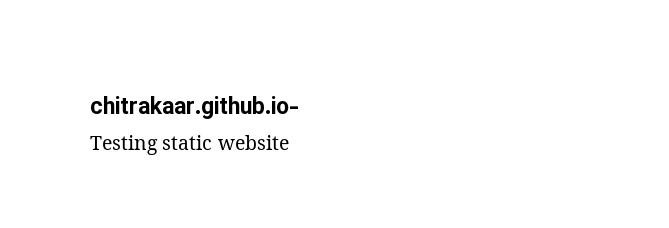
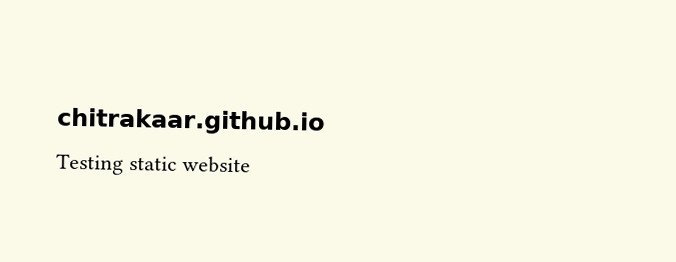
[90,96,299,119] chitrakaar.github.io- -> [56,107,325,136] chitrakaar.github.io

